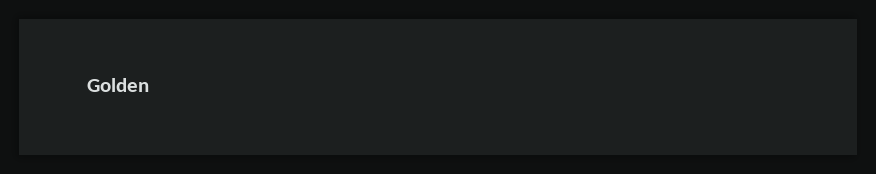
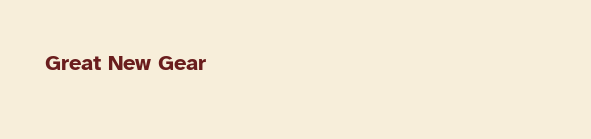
[87,78,149,92] Golden -> [45,56,206,70] Great New Gear

